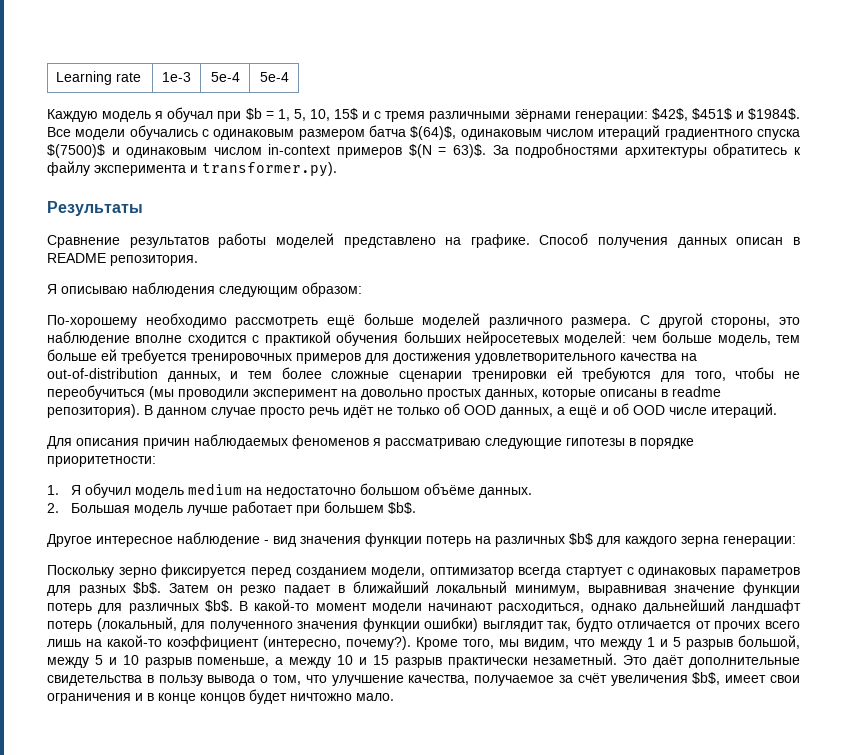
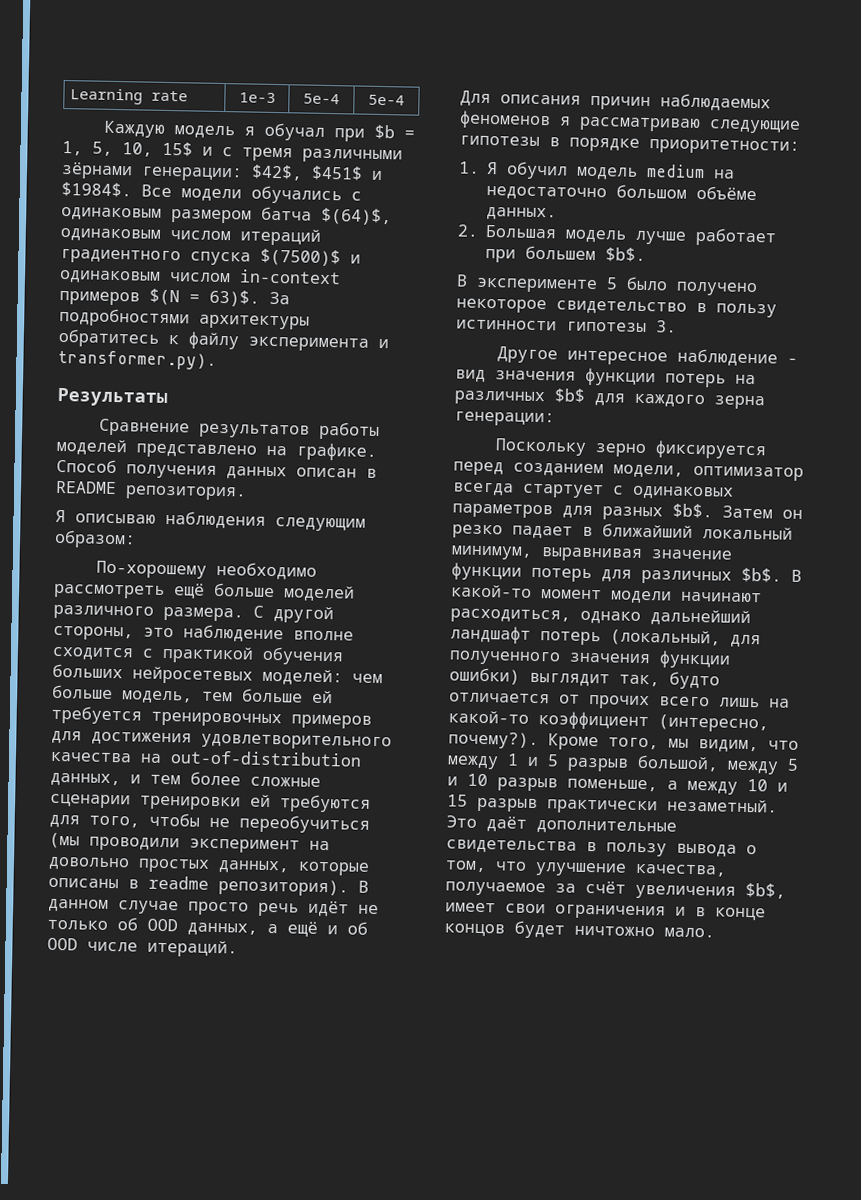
(417, 508) none -> [456,274,758,297] [456,298,777,318] [456,319,677,333] // В эксперименте 5 было получено некоторое свидетельство в пользу истинности гипотезы 3.

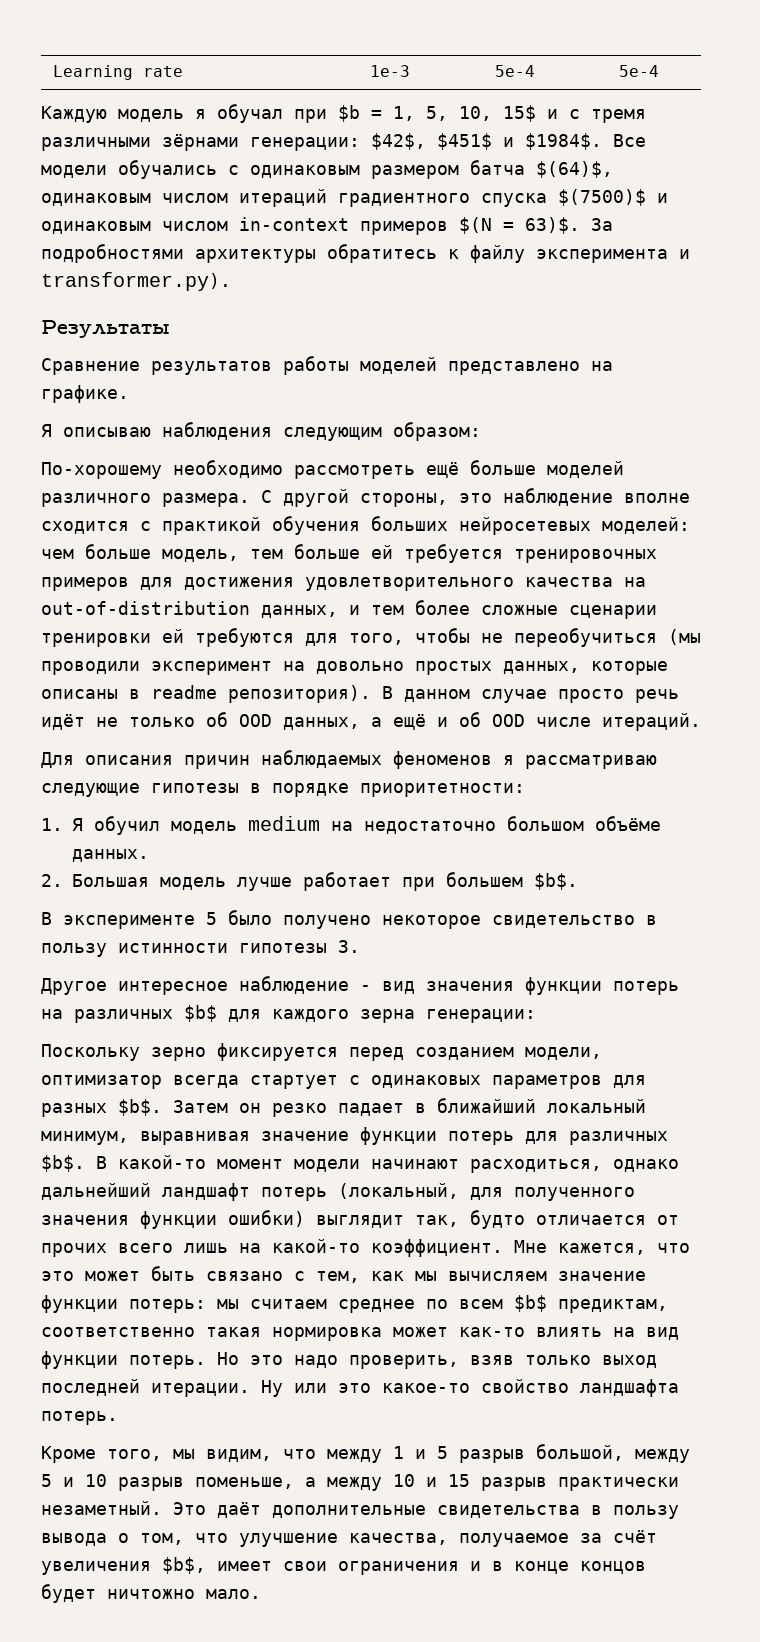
[56,458,377,480] [55,480,247,501] Способ получения данных описан в README репозитория. -> (129, 394) none
[538,711,769,733] [448,731,539,750] коэффициент (интересно, почему?). -> [371,1239,690,1257] [41,1266,646,1283] [41,1295,668,1313] [41,1327,679,1341] [41,1351,657,1369] [41,1379,679,1397] [41,1411,118,1425] коэффициент. Мне кажется, что это может быть связано с тем, как мы вычисляем значение функции потерь: мы считаем среднее по всем $b$ предиктам, соответственно такая нормировка может как-то влиять на вид функции потерь. Но это надо проверить, взяв только выход последней итерации. Ну или это какое-то свойство ландшафта потерь. //

